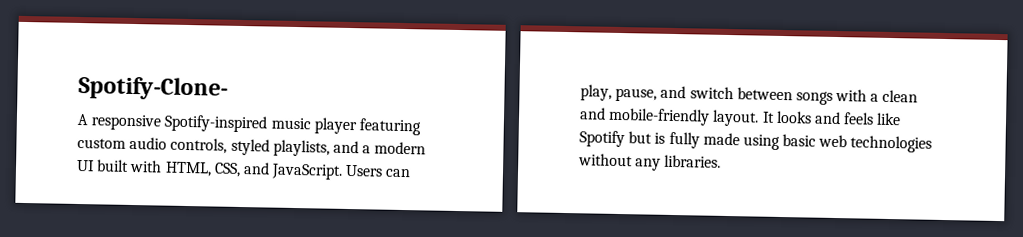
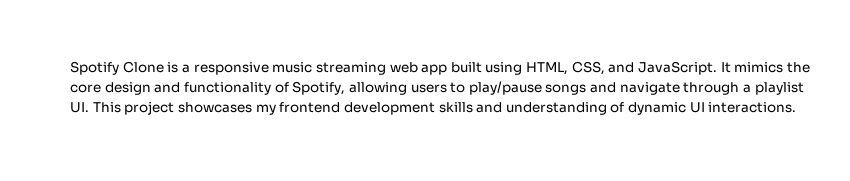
[78,75,228,101] [77,113,421,136] [77,136,427,157] [76,159,412,180] [580,84,919,105] [579,107,902,127] [579,130,933,153] [578,153,722,171] Spotify-Clone- // A responsive Spotify-inspired music player featuring custom audio controls, styled playlists, and a modern UI built with HTML, CSS, and JavaScript. Users can play, pause, and switch between songs with a clean and mobile-friendly layout. It looks and feels like Spotify but is fully made using basic web technologies without any libraries. -> [70,61,810,75] [70,81,804,95] [70,101,797,115] Spotify Clone is a responsive music streaming web app built using HTML, CSS, and JavaScript. It mimics the core design and functionality of Spotify, allowing users to play/pause songs and navigate through a playlist UI. This project showcases my frontend development skills and understanding of dynamic UI interactions.

